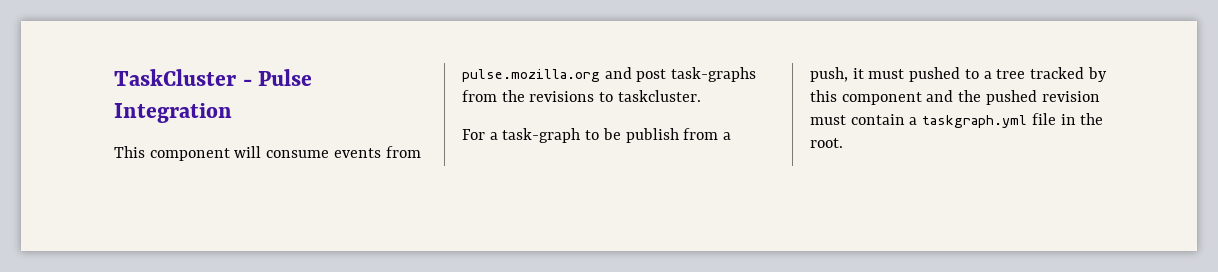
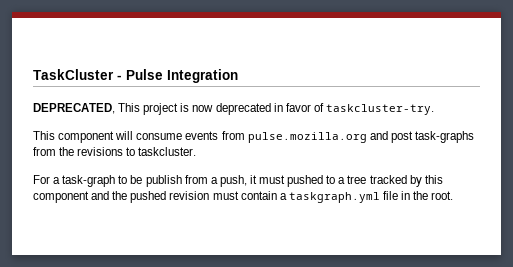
(232, 113) none -> [33,103,434,115] // DEPRECATED, This project is now deprecated in favor of taskcluster-try.

